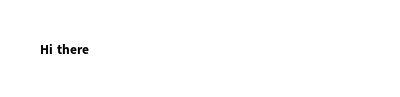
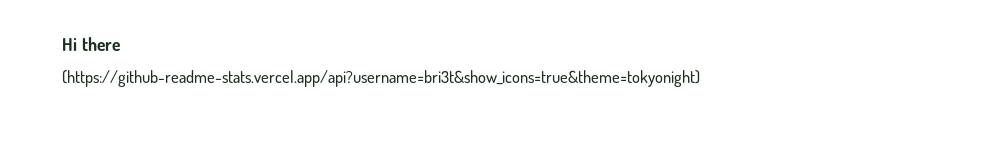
(89, 49) none -> [62,70,700,87] // (https://github-readme-stats.vercel.app/api?username=bri3t&show_icons=true&theme=tokyonight)

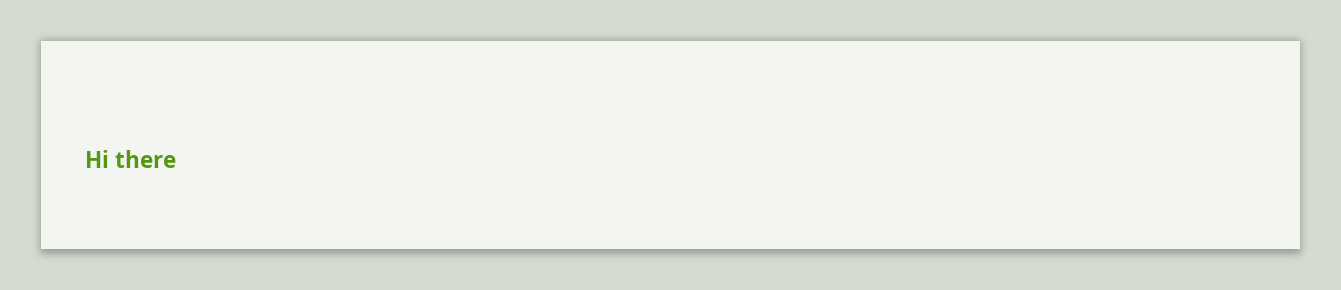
[62,70,700,87] // (https://github-readme-stats.vercel.app/api?username=bri3t&show_icons=true&theme=tokyonight) -> (177, 159) none

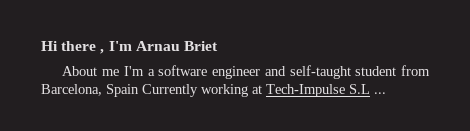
(177, 159) none -> [100,41,218,54] [62,65,431,79] [41,84,386,97] , I'm Arnau Briet // About me I'm a software engineer and self-taught student from Barcelona, Spain Currently working at Tech-Impulse S.L ...

